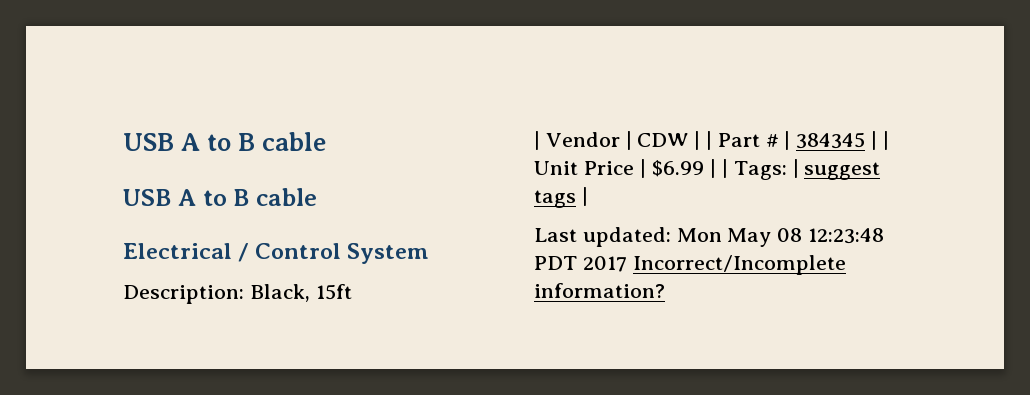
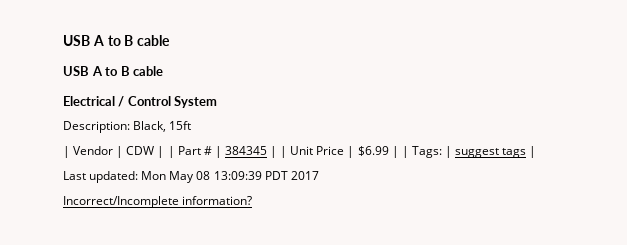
[808,228,885,244] 12:23:48 -> [213,171,262,180] 13:09:39
(627, 264) none -> (319, 175) //

